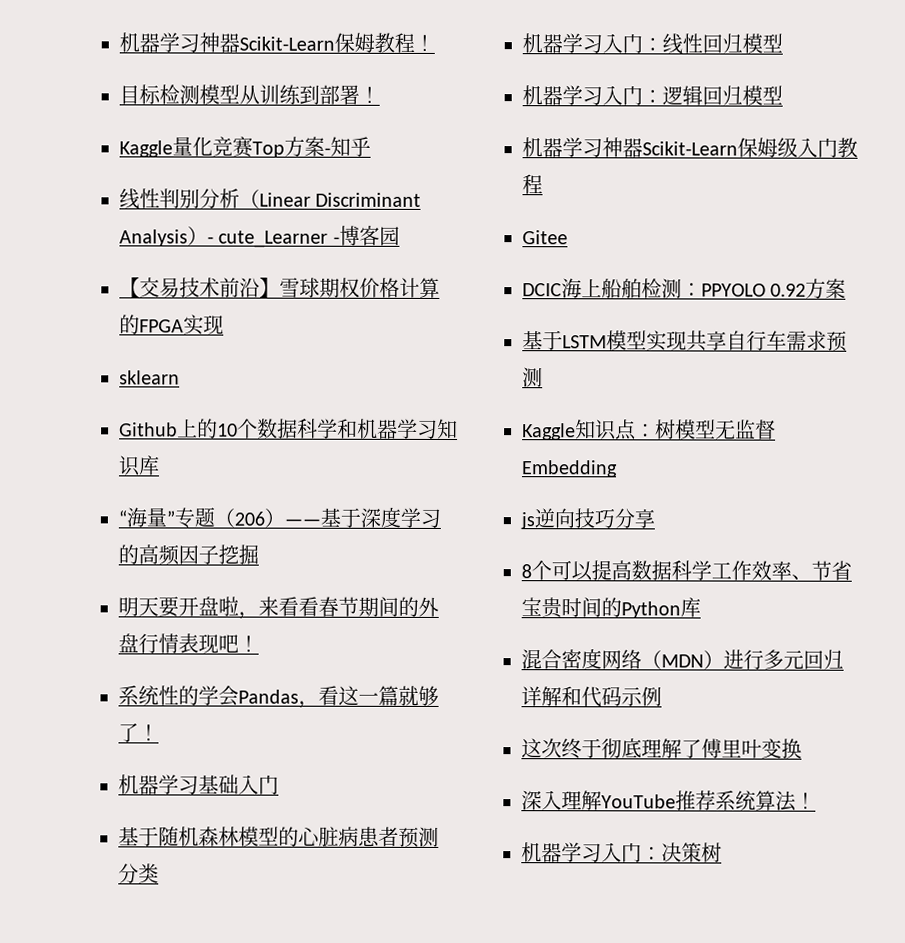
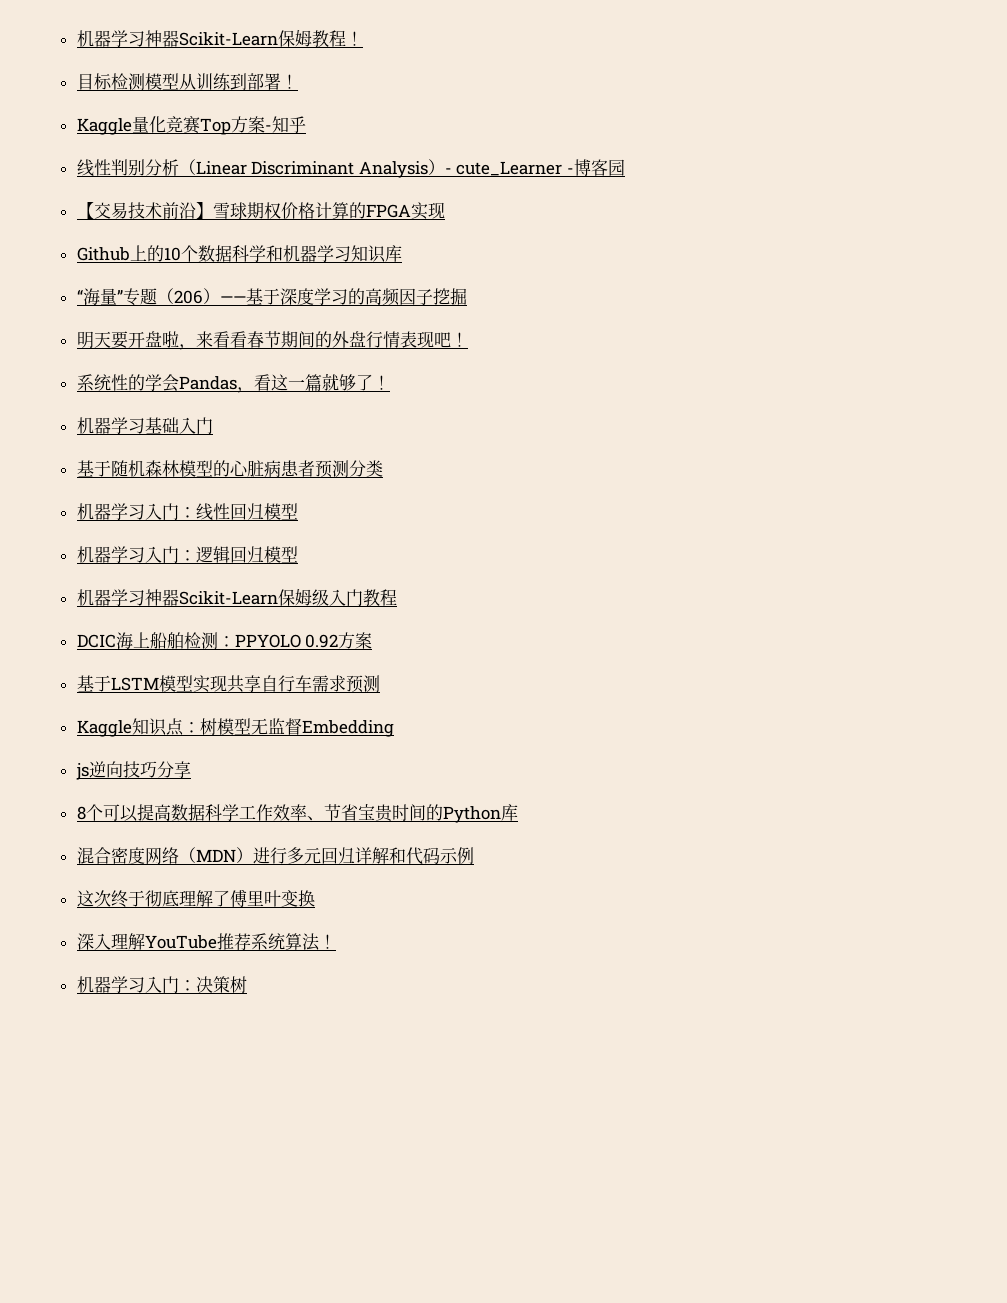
[119,370,180,385] // sklearn -> (445, 210) none
[522,230,568,245] // Gitee -> (397, 597) none

